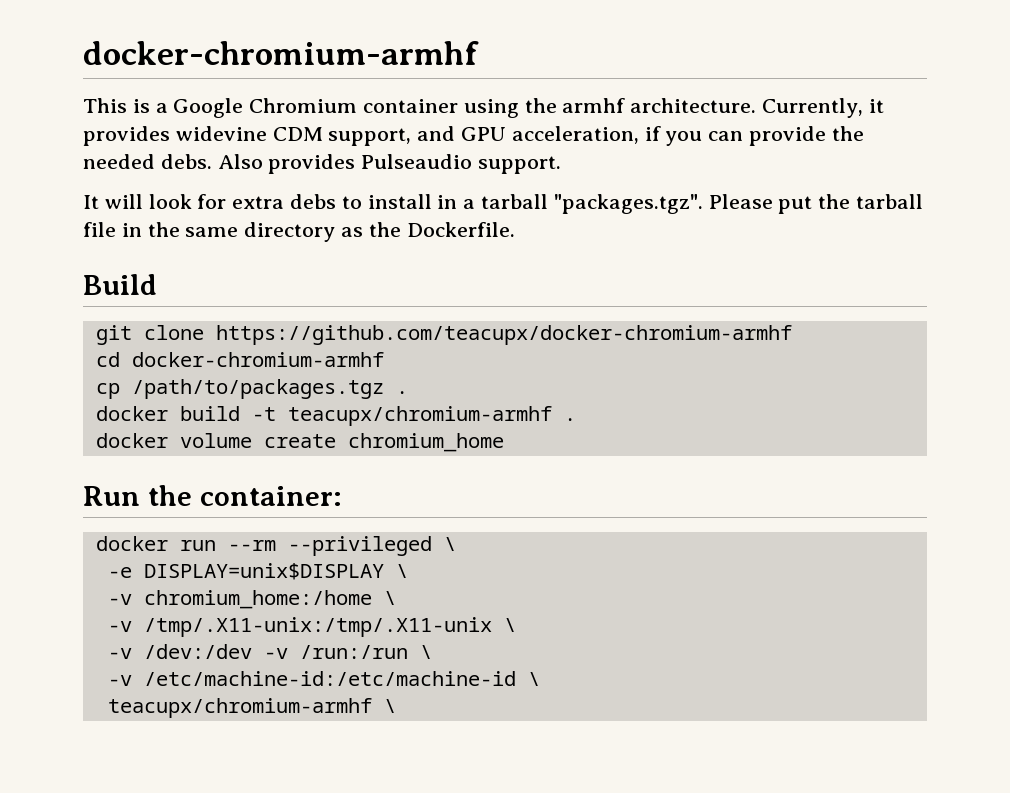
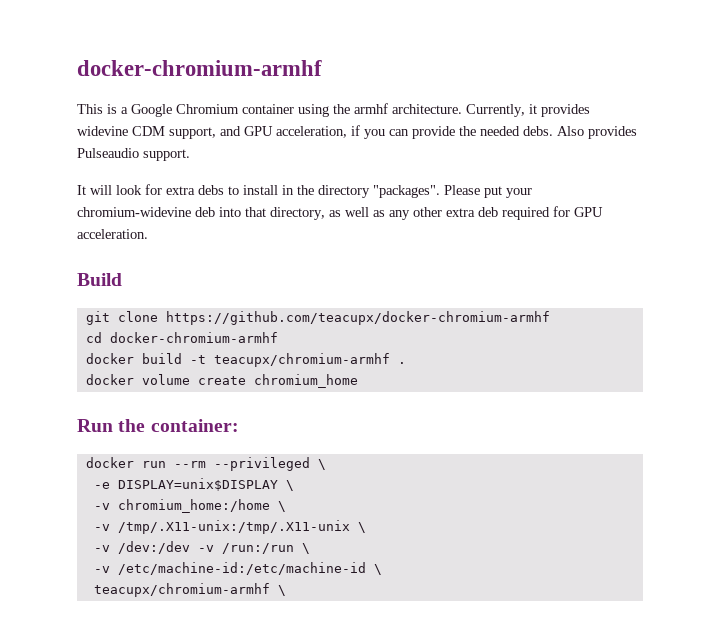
[463,194,924,214] [83,222,515,242] a tarball "packages.tgz". Please put the tarball file in the same directory as the Dockerfile. -> [297,185,532,198] [77,206,603,220] [77,229,148,239] the directory "packages". Please put your chromium-widevine deb into that directory, as well as any other extra deb required for GPU acceleration.
[95,379,408,399] // cp /path/to/packages.tgz . -> (278, 337) none

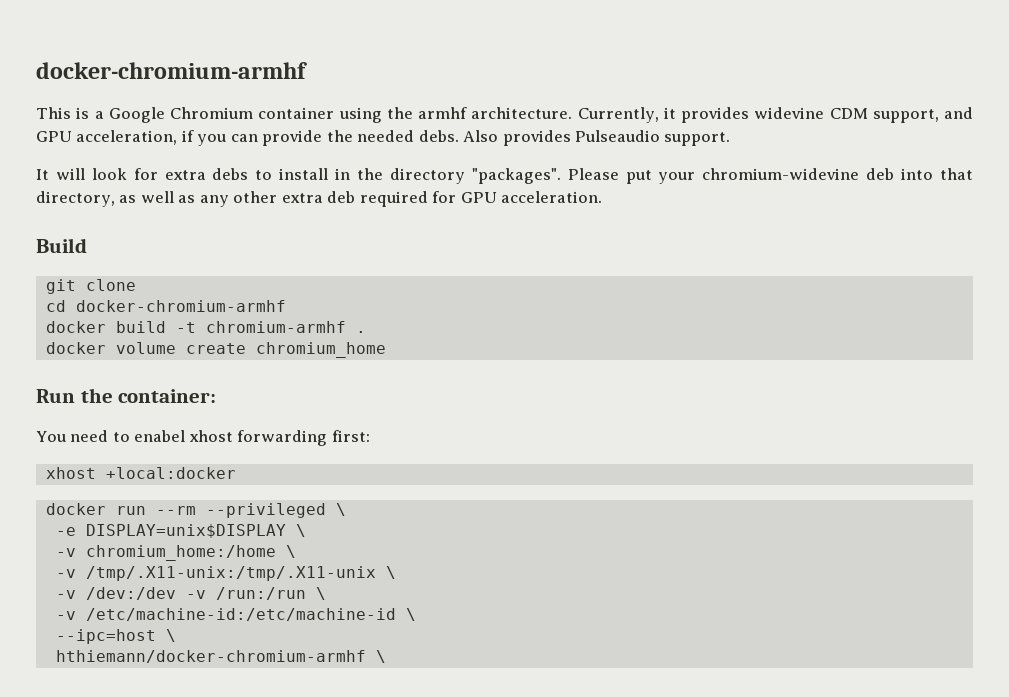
[165,311,550,325] https://github.com/teacupx/docker-chromium-armhf -> (136, 285) none
[213,353,390,367] teacupx/chromium-armhf -> [205,321,346,333] chromium-armhf
(239, 425) none -> [36,430,370,446] [45,467,236,479] // You need to enabel xhost forwarding first: // xhost +local:docker
[93,583,286,597] teacupx/chromium-armhf \ -> [55,629,176,644] [55,650,386,663] --ipc=host \ // hthiemann/docker-chromium-armhf \

